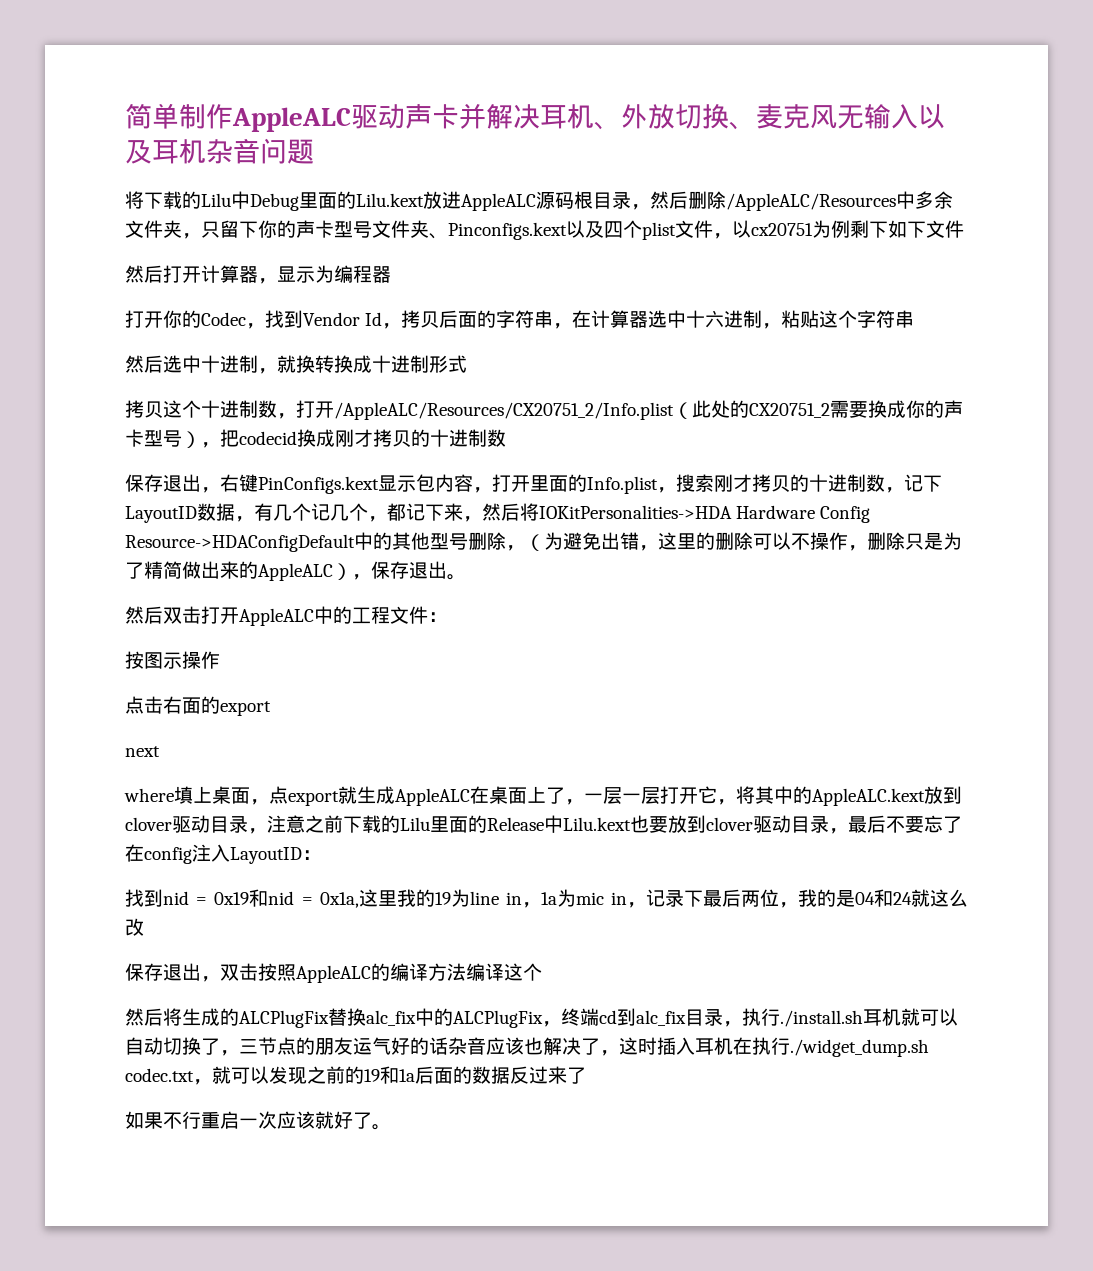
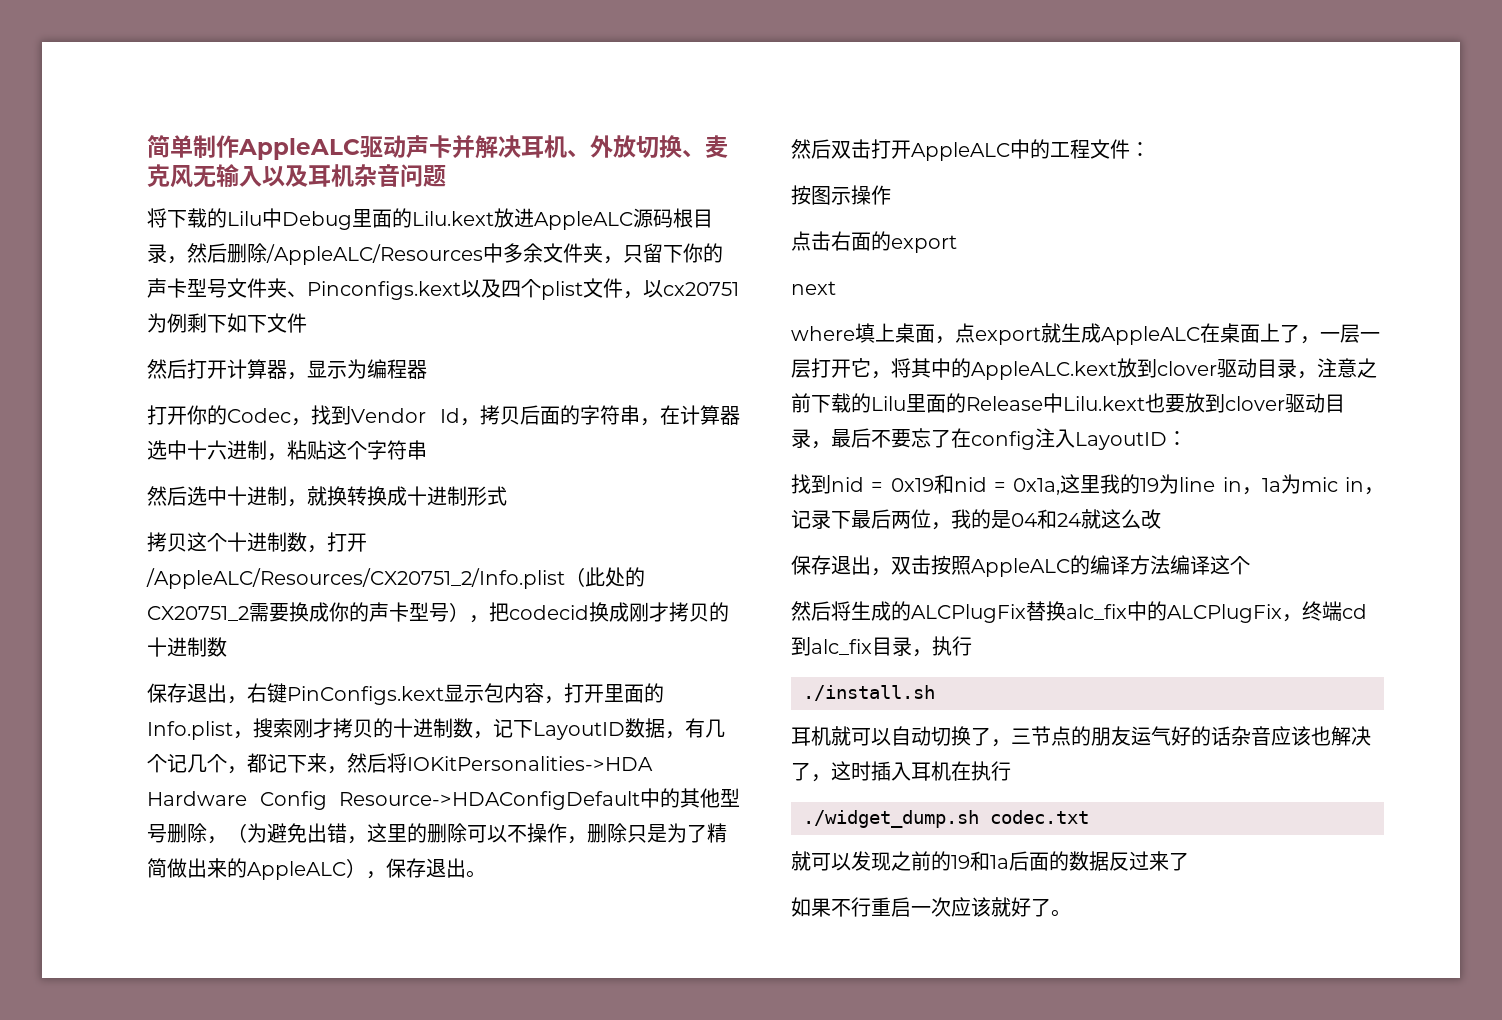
(780, 1017) none -> (972, 646) //
(863, 1018) none -> (935, 693) //
(790, 1046) none -> (1011, 771) //
[193,1079,212,1085] ， -> (1089, 817) //

